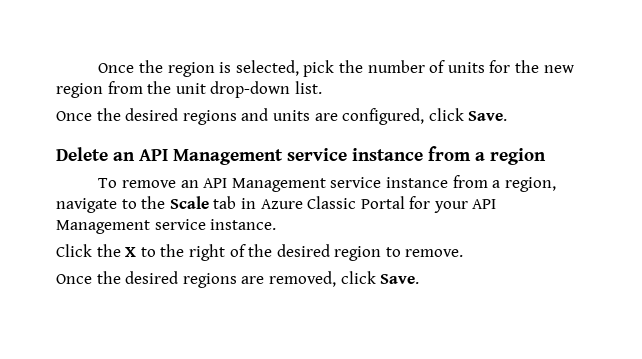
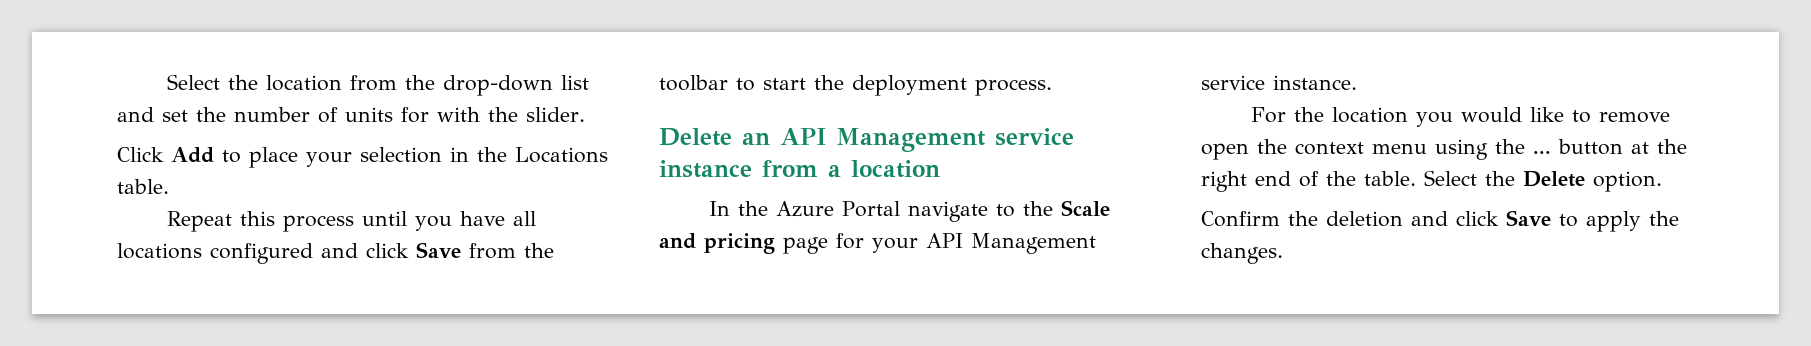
[98,60,335,77] Once the region is selected, pick -> [167,74,590,96] [117,107,188,122] Select the location from the drop-down list and set
[514,60,574,73] [56,81,322,98] [56,108,508,125] the new region from the unit drop-down list. // Once the desired regions and units are configured, click Save. -> [437,107,585,122] [117,147,608,168] [117,179,169,194] [167,211,537,232] [117,242,554,264] [659,75,1052,96] with the slider. // Click Add to place your selection in the Locations table. // Repeat this process until you have all locations configured and click Save from the toolbar to start the deployment process.
[490,148,546,165] [98,175,556,192] [56,196,405,213] region // To remove an API Management service instance from a region, navigate to the Scale tab in Azure Classic Portal -> [851,160,940,178] [709,200,1111,222] [659,233,828,254] location // In the Azure Portal navigate to the Scale and pricing page
[56,244,156,257] Click the X to -> [1251,107,1671,127] [1201,139,1649,160] For the location you would like to remove open the context menu using the ... button at
(225, 252) none -> [1255,171,1291,186] end
[276,244,464,261] [56,271,420,288] desired region to remove. // Once the desired regions are removed, click Save. -> [1364,170,1662,192] [1201,210,1679,232] [1201,243,1283,264] table. Select the Delete option. // Confirm the deletion and click Save to apply the changes.

